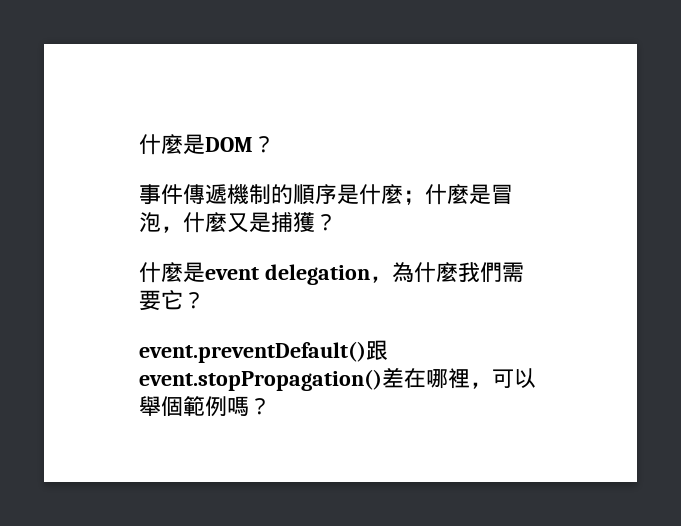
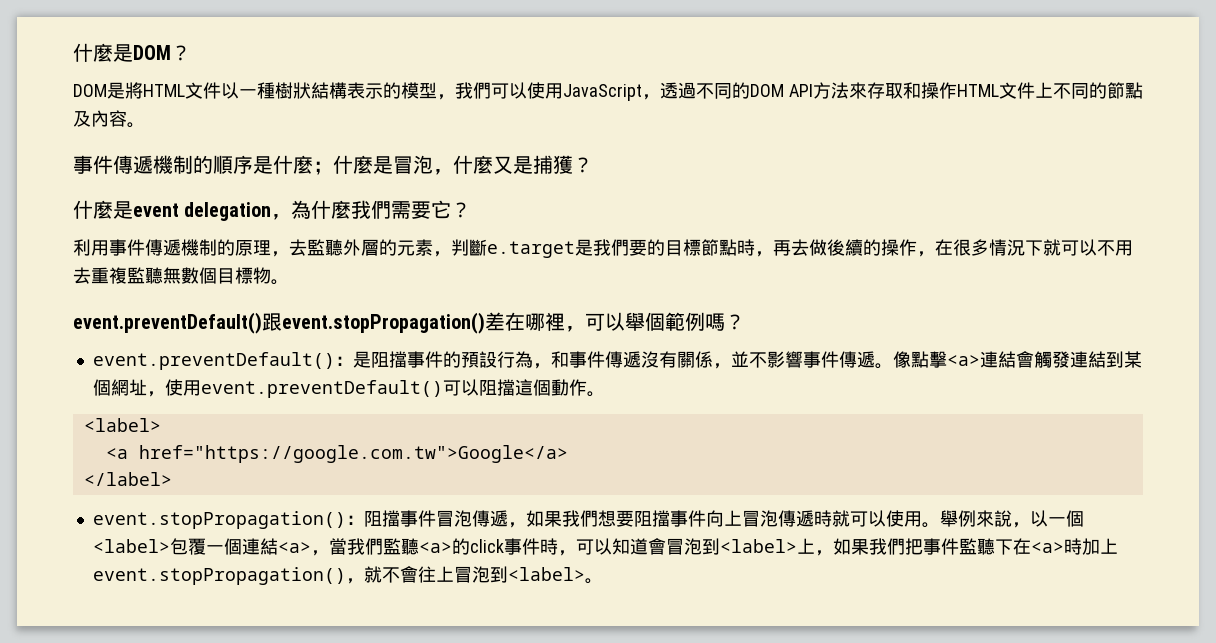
(275, 144) none -> [73,82,1143,101] [73,110,145,128] // DOM是將HTML文件以一種樹狀結構表示的模型，我們可以使用JavaScript，透過不同的DOM API方法來存取和操作HTML文件上不同的節點及內容。
(205, 300) none -> [73,239,1133,258] [73,267,289,285] // 利用事件傳遞機制的原理，去監聽外層的元素，判斷e.target是我們要的目標節點時，再去做後續的操作，在很多情況下就可以不用去重複監聽無數個目標物。
(271, 406) none -> [92,351,1142,370] [92,379,605,398] [83,418,161,432] [105,445,568,463] [83,472,172,486] [92,510,1084,529] [92,538,1118,556] [92,566,603,585] // event.preventDefault()：是阻擋事件的預設行為，和事件傳遞沒有關係，並不影響事件傳遞。像點擊<a>連結會觸發連結到某個網址，使用event.preventDefault()可以阻擋這個動作。 // <label> // <a href="https://google.com.tw">Google</a> // </label> // event.stopPropagation()：阻擋事件冒泡傳遞，如果我們想要阻擋事件向上冒泡傳遞時就可以使用。舉例來說，以一個<label>包覆一個連結<a>，當我們監聽<a>的click事件時，可以知道會冒泡到<label>上，如果我們把事件監聽下在<a>時加上event.stopPropagation()，就不會往上冒泡到<label>。

